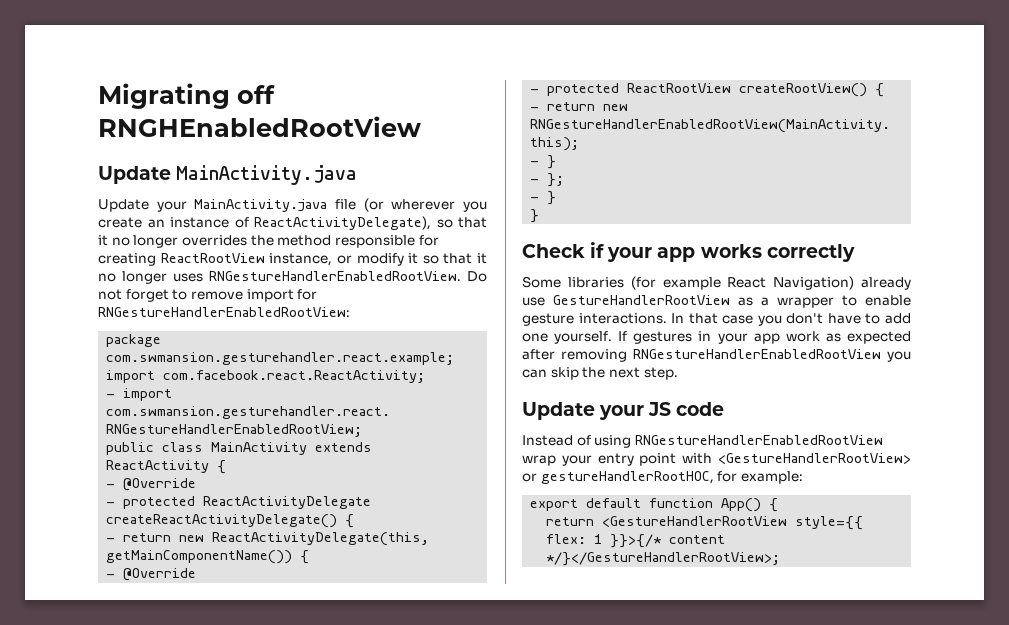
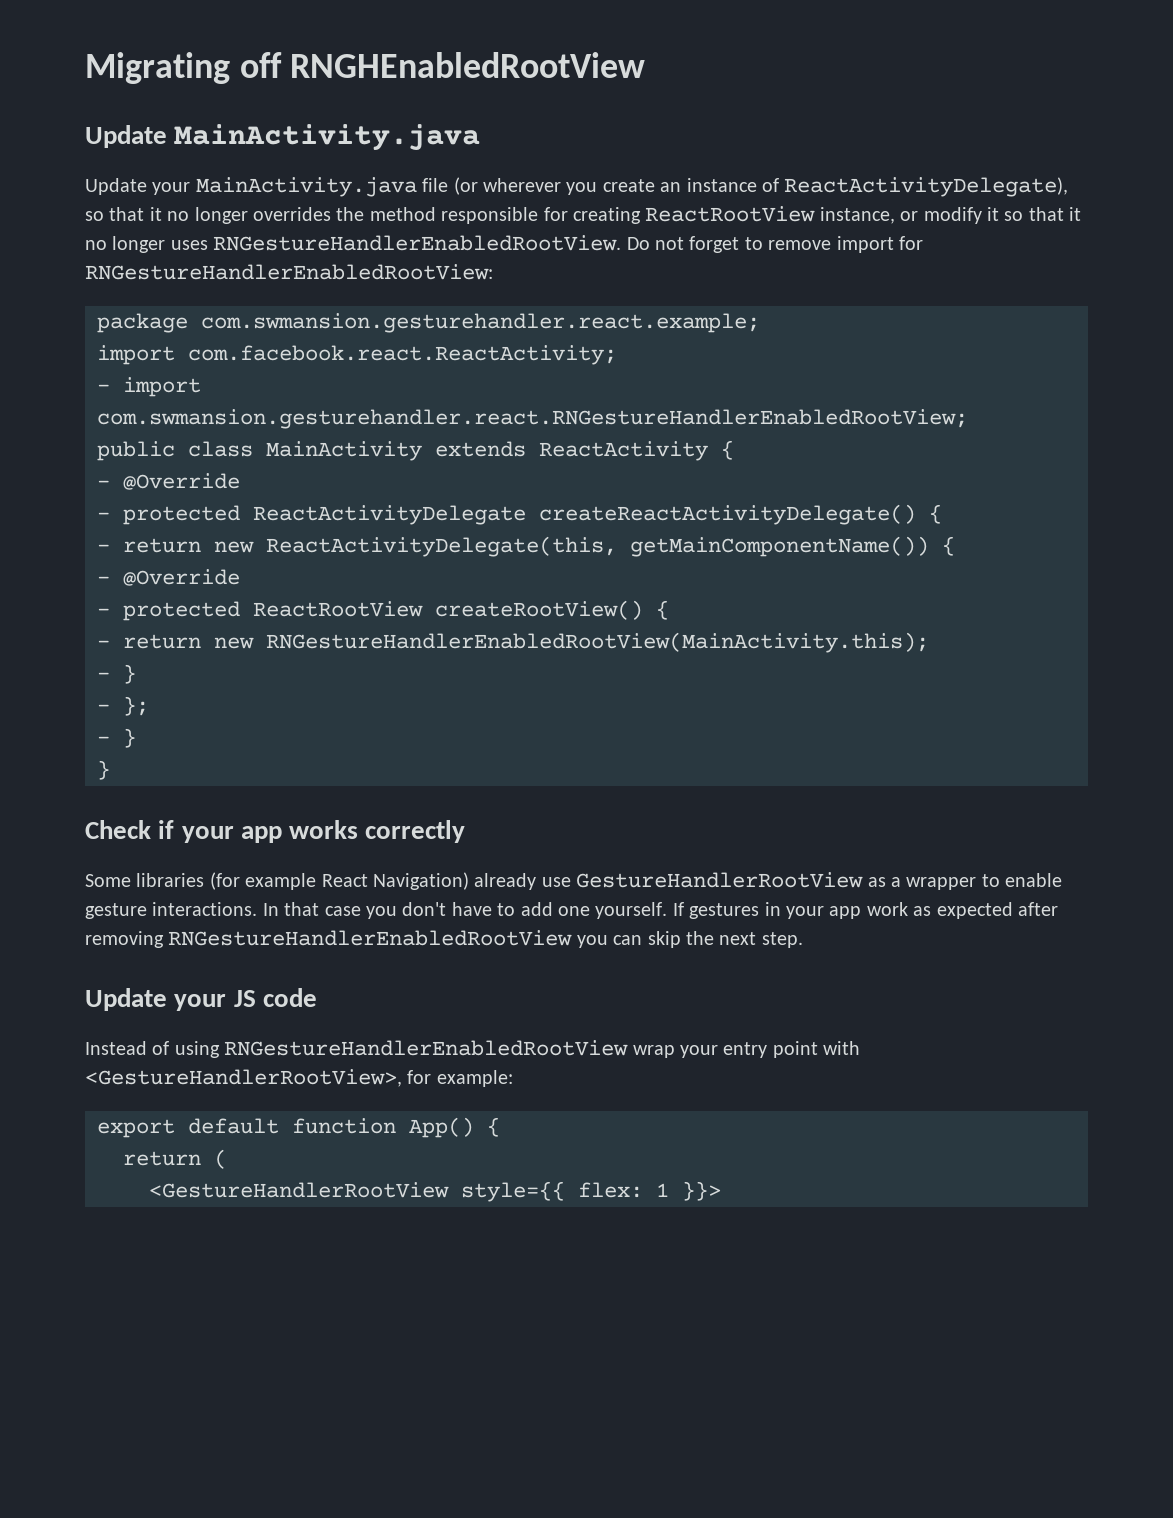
[718,453,911,464] [522,471,714,484] <GestureHandlerRootView> or gestureHandlerRootHOC, -> [85,1069,402,1087] <GestureHandlerRootView>,
(595, 521) none -> [214,1149,227,1169] ( //
[610,534,726,548] [546,552,781,566] }}>{/* content */}</GestureHandlerRootView>; -> [682,1181,721,1201] }}>

